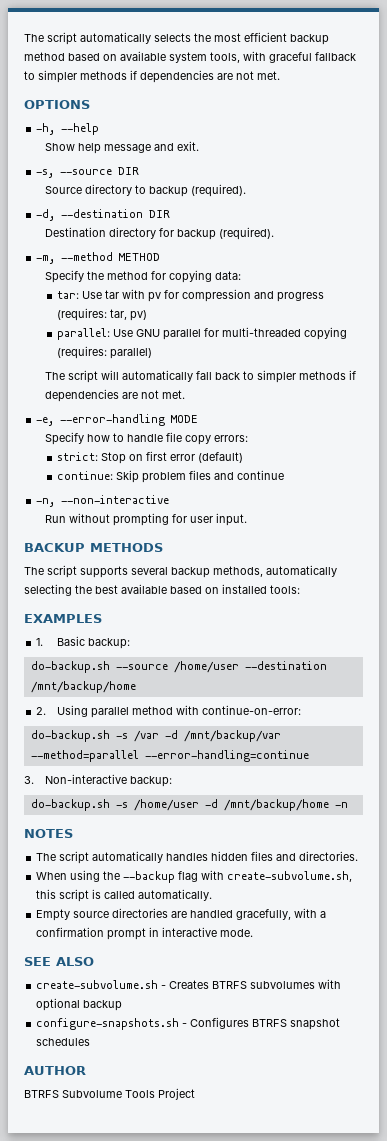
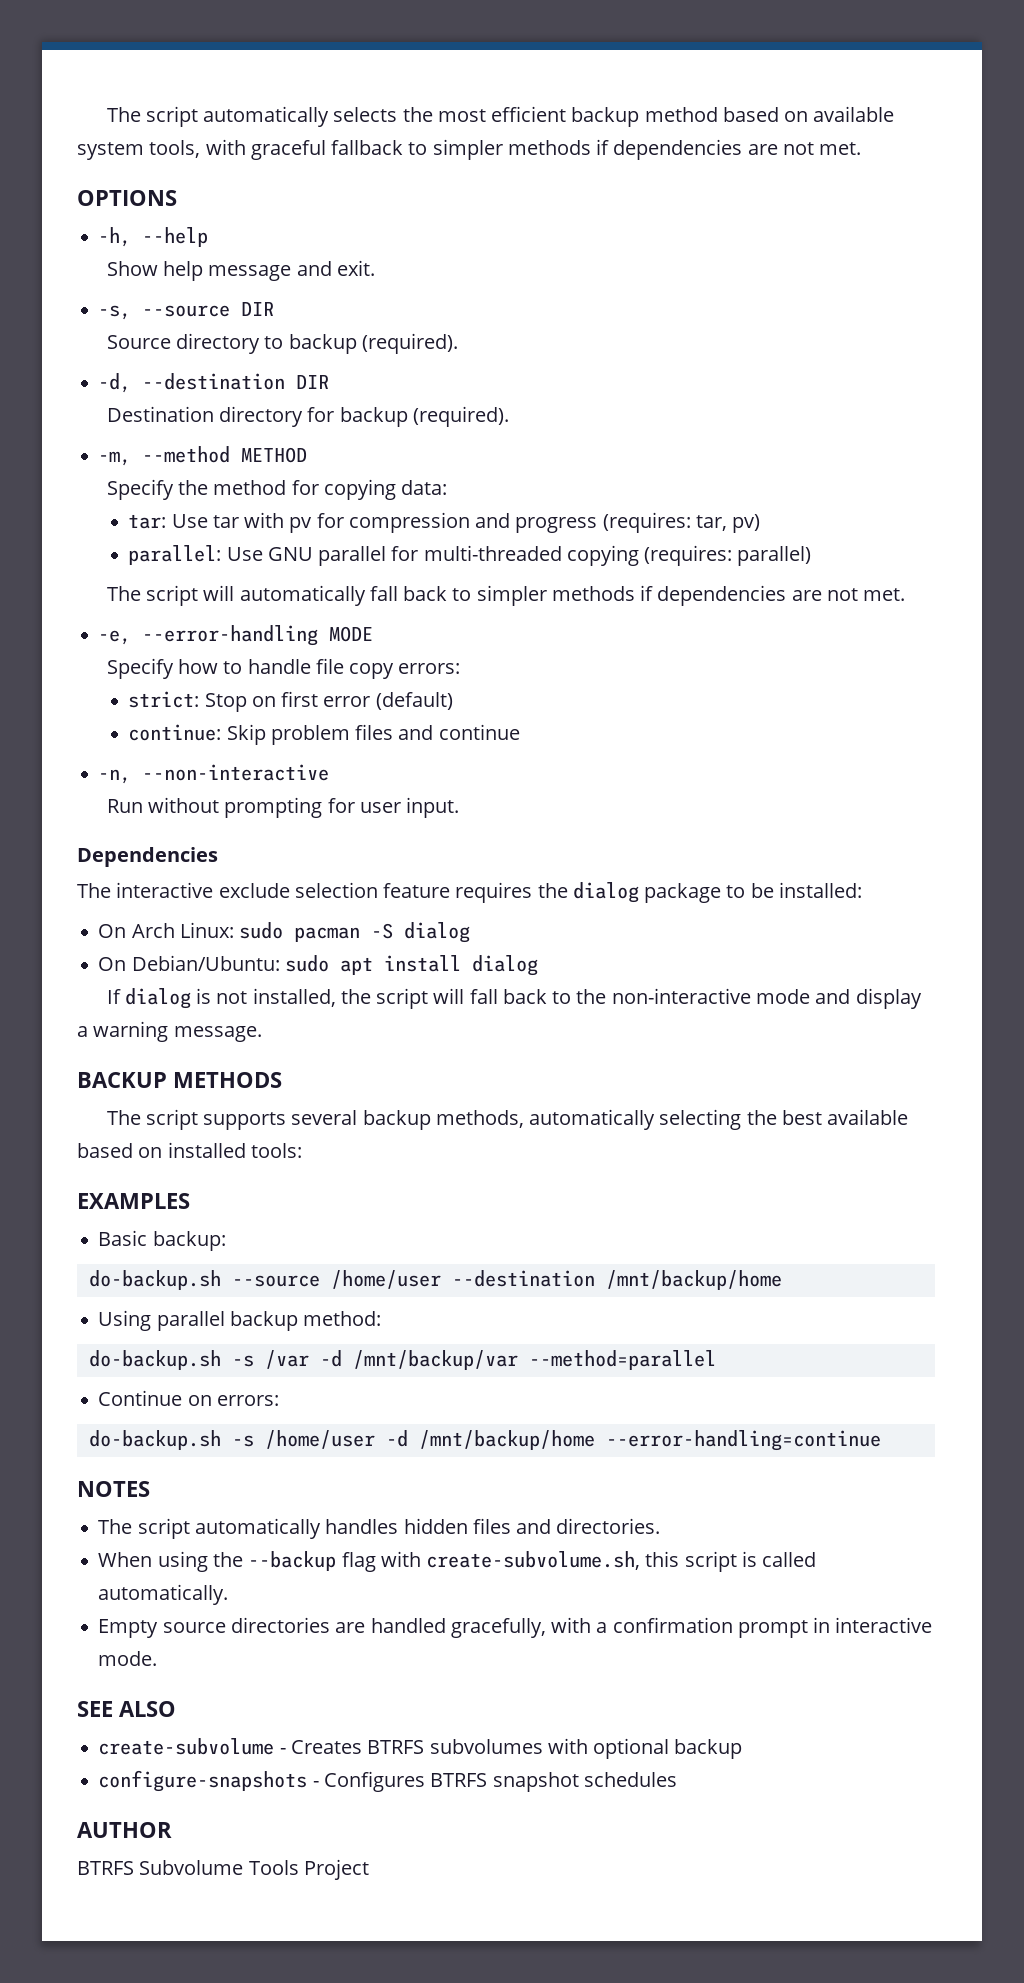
(248, 519) none -> [77,847,218,867] [77,882,862,903] [98,922,471,943] [98,955,538,976] [106,988,922,1009] [77,1021,262,1042] // Dependencies // The interactive exclude selection feature requires the dialog package to be installed: // On Arch Linux: sudo pacman -S dialog // On Debian/Ubuntu: sudo apt install dialog // If dialog is not installed, the script will fall back to the non-interactive mode and display a warning message.
[36,638,44,646] 1. -> (190, 1201) none
[36,707,47,715] 2. -> (782, 1280) none
[132,705,302,715] method with continue-on-error: -> [229,1311,382,1331] backup method:
[144,750,309,762] [24,774,173,787] --error-handling=continue // 3. Non-interactive backup: -> [98,1390,279,1406] // Continue on errors:
[334,802,348,808] -n -> [605,1430,881,1451] --error-handling=continue
[36,980,159,989] create-subvolume.sh -> [98,1738,275,1755] create-subvolume
[36,1018,180,1030] configure-snapshots.sh -> [98,1770,308,1792] configure-snapshots

